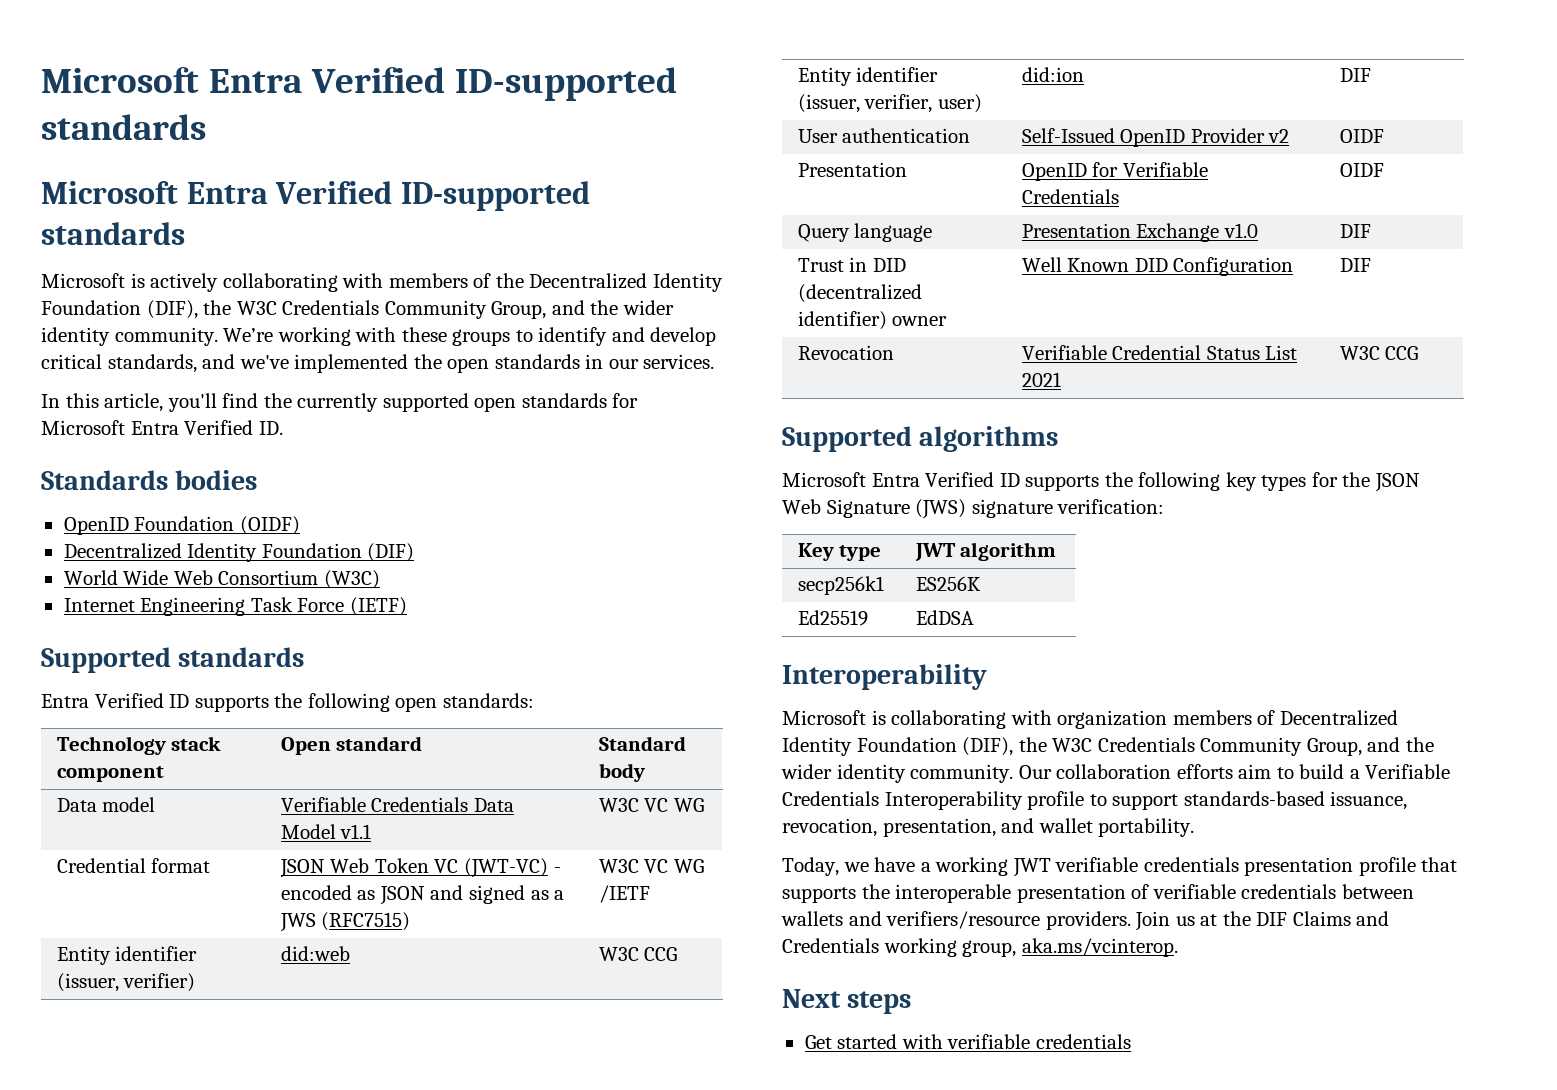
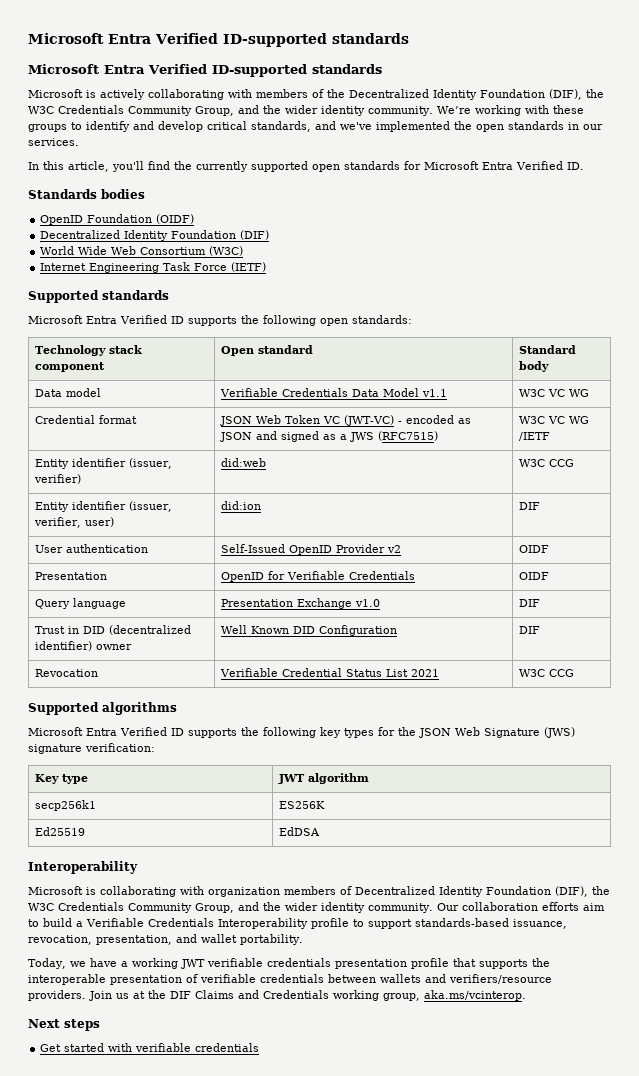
(305, 657) none -> [28,315,83,324] Microsoft

